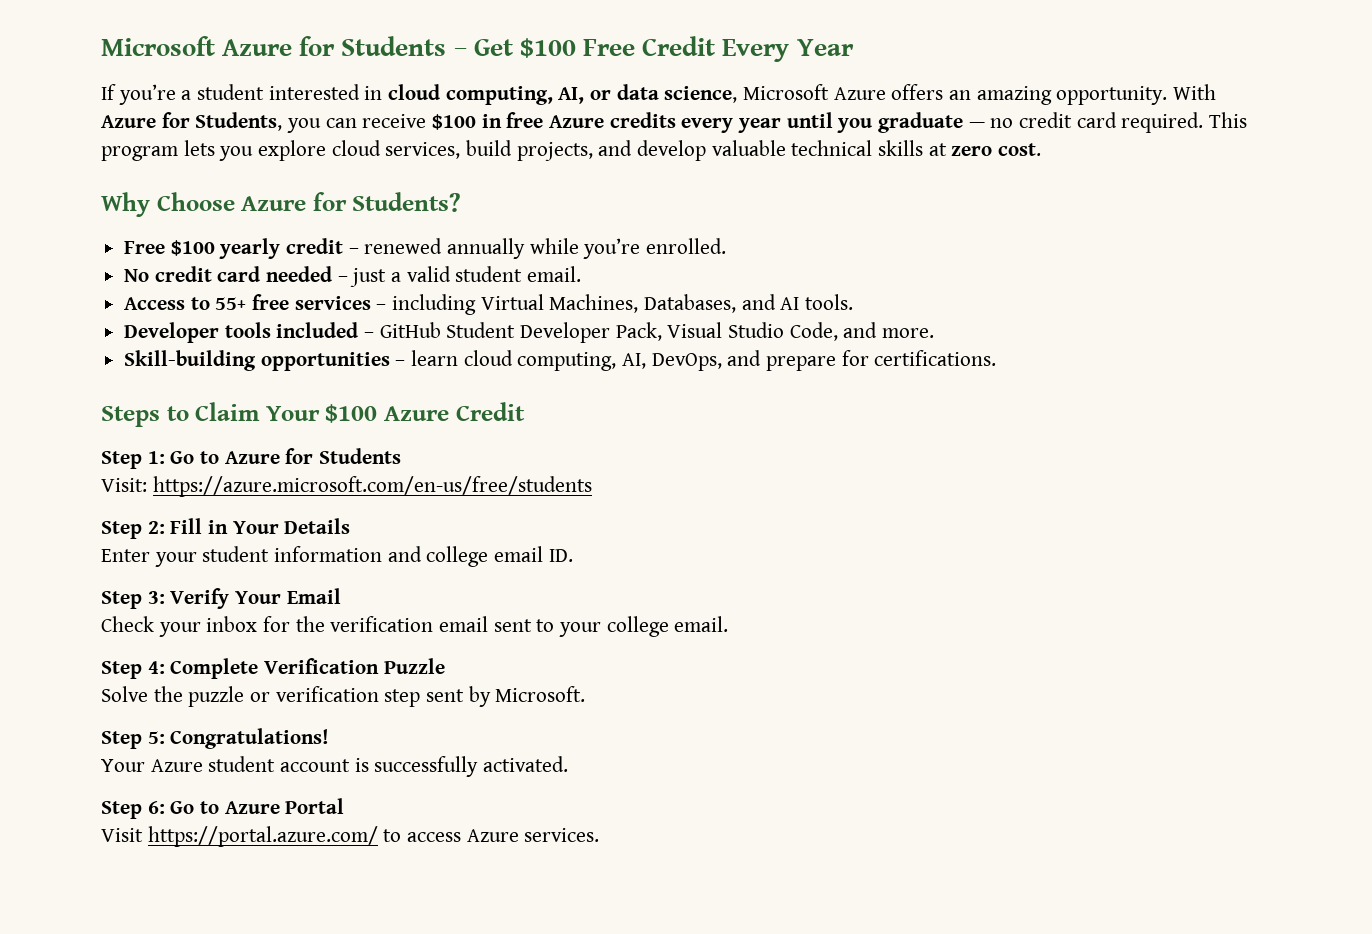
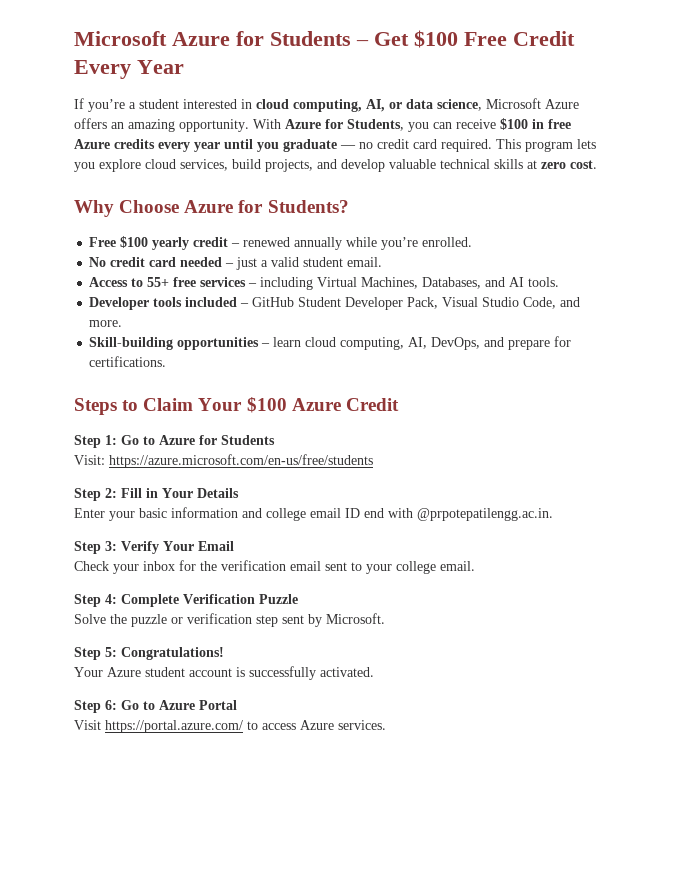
[202,546,270,562] student -> [139,508,167,518] basic
[548,549,573,562] ID. -> [345,508,553,521] ID end with @prpotepatilengg.ac.in.

